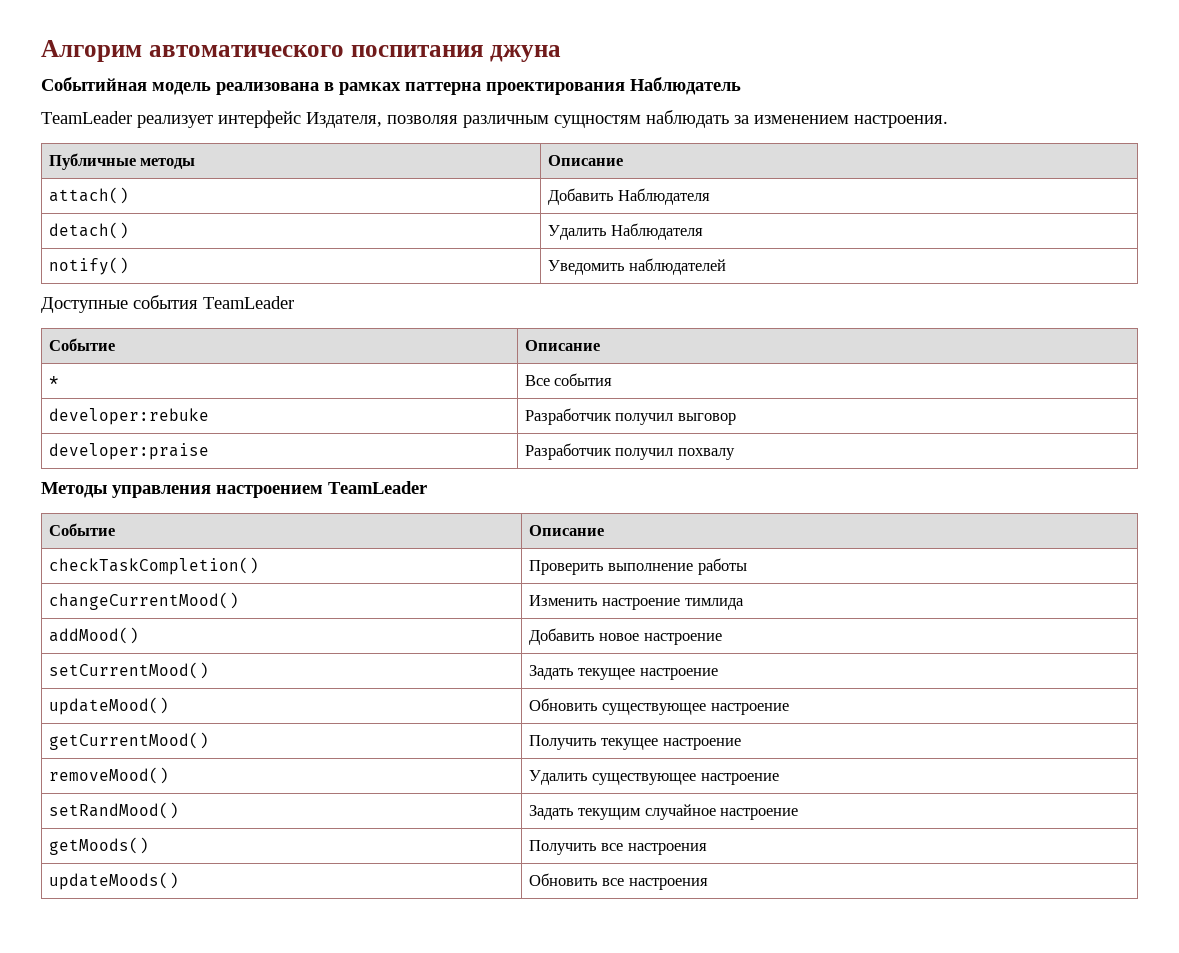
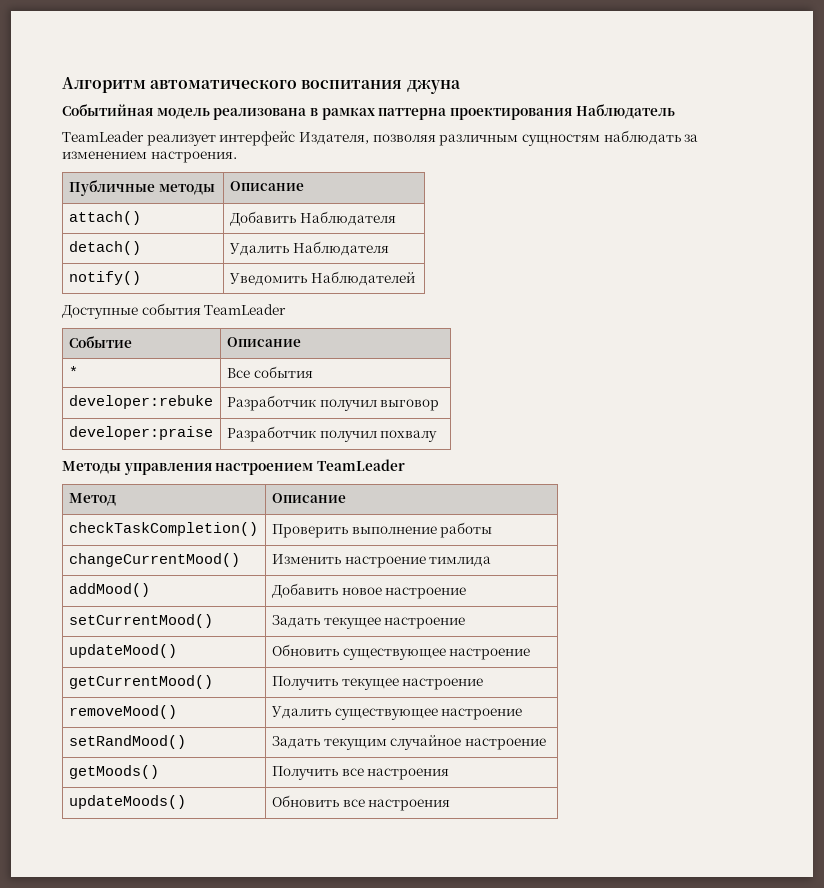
[41,40,484,62] Алгорим автоматического поспитания -> [62,77,403,93] Алгоритм автоматического воспитания
[629,258,727,275] наблюдателей -> [310,271,415,286] Наблюдателей
[49,523,116,536] Событие -> [68,493,116,506] Метод

